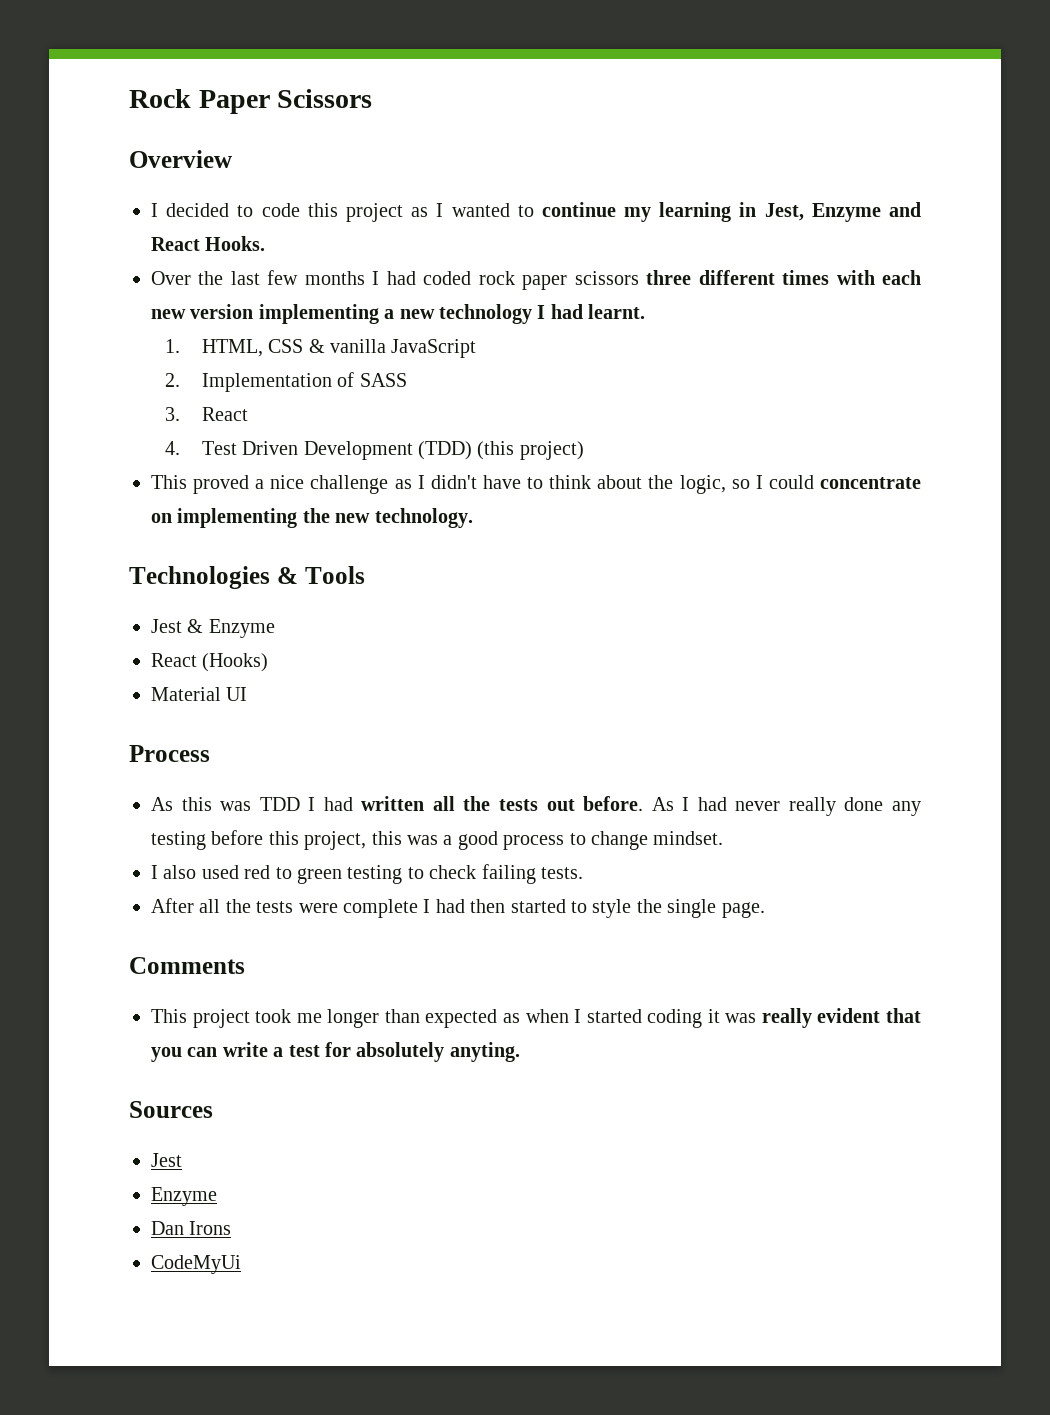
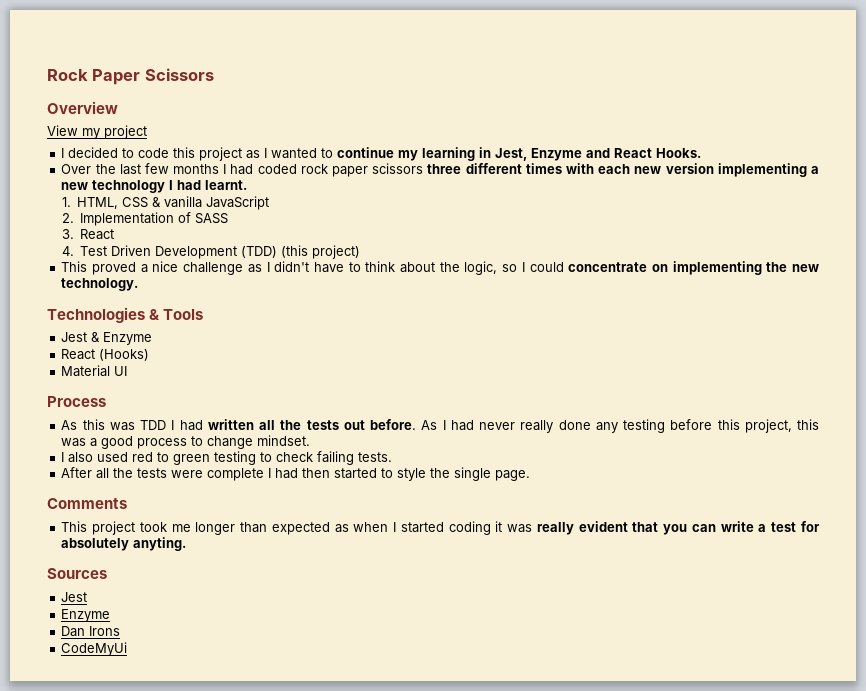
(232, 159) none -> [47,125,147,139] // View my project

